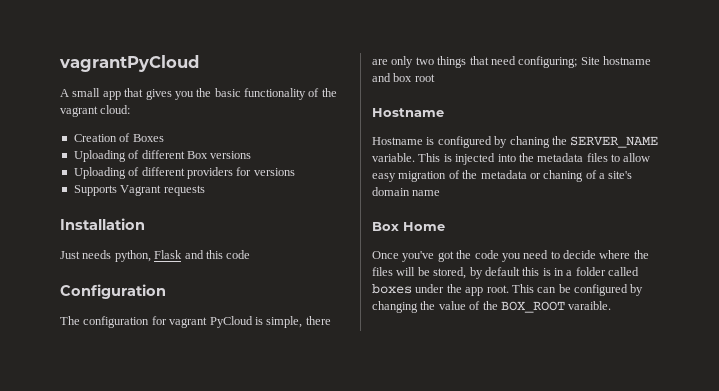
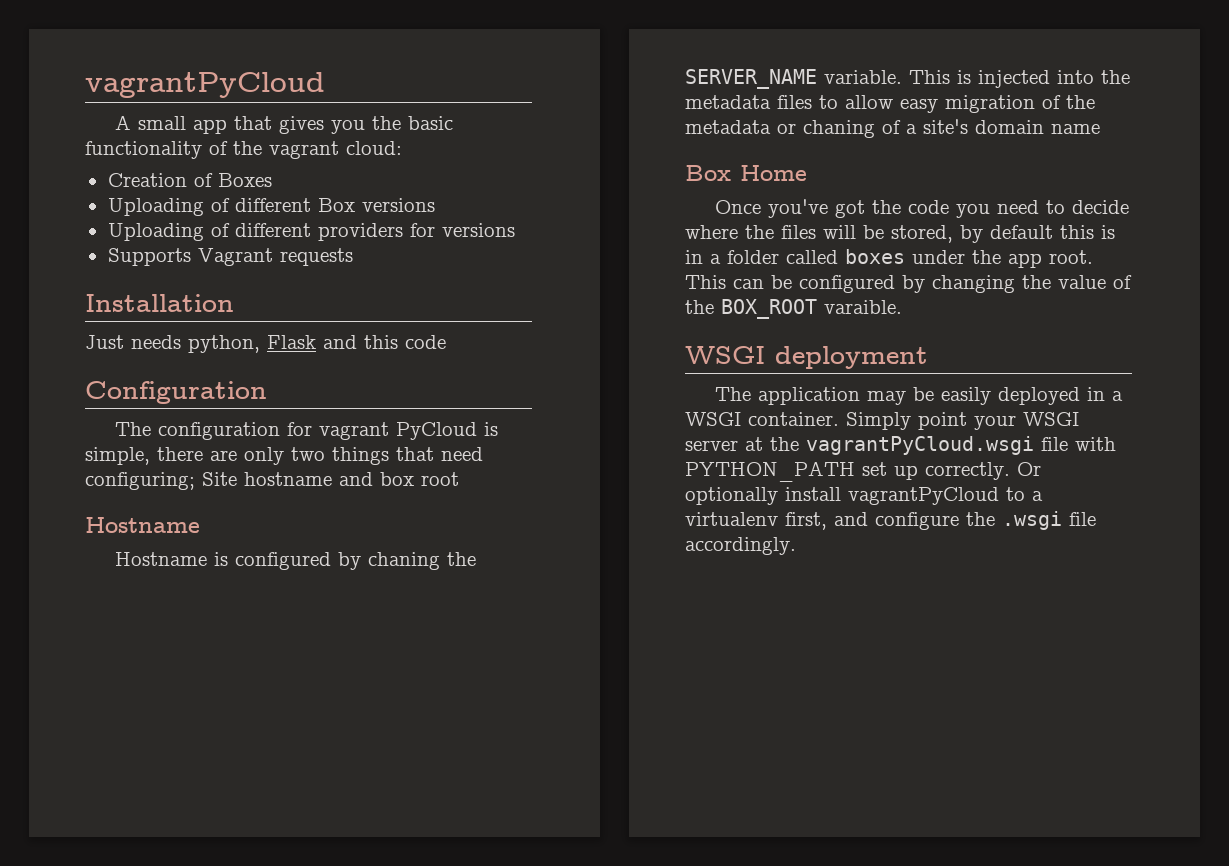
(612, 305) none -> [685,346,928,369] [714,387,1123,405] [685,412,1079,430] [685,436,1116,455] [685,461,1041,482] [685,487,1043,505] [685,511,1096,530] [685,537,796,555] // WSGI deployment // The application may be easily deployed in a WSGI container. Simply point your WSGI server at the vagrantPyCloud.wsgi file with PYTHON_PATH set up correctly. Or optionally install vagrantPyCloud to a virtualenv first, and configure the .wsgi file accordingly.

